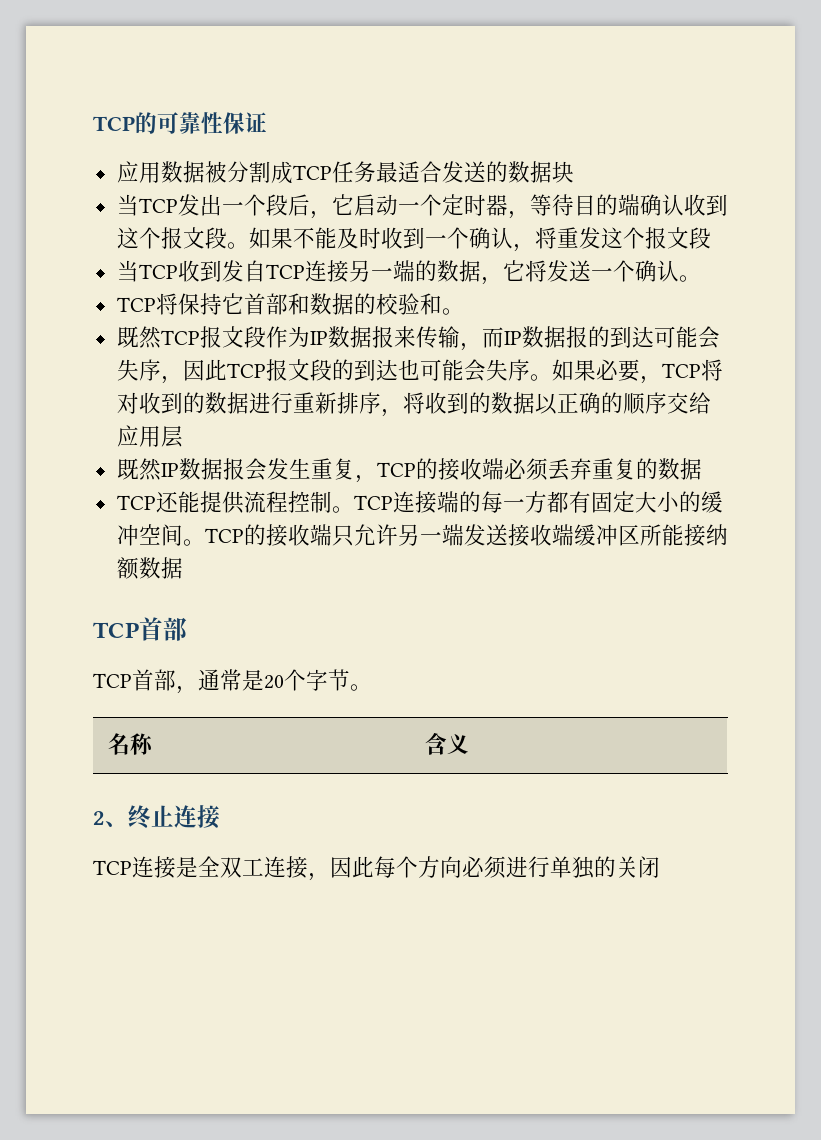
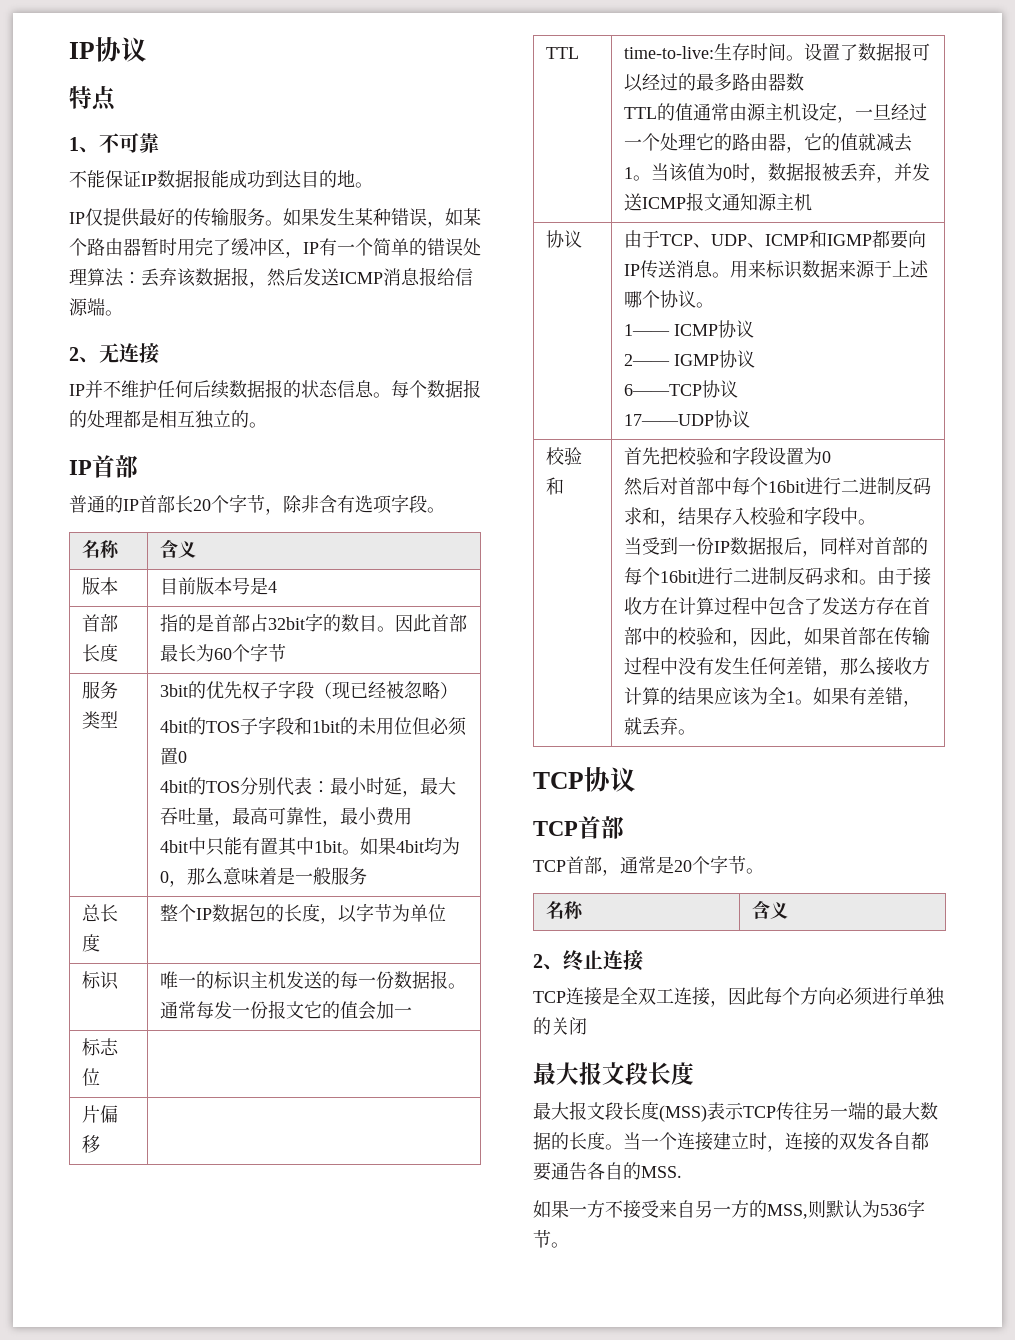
[93,112,267,134] [116,161,574,184] [116,194,728,219] [116,227,711,252] [116,260,701,285] [116,293,464,315] [116,326,720,351] [116,359,723,384] [116,392,711,417] [116,425,183,448] [116,458,702,483] [116,491,723,514] [116,524,728,547] [116,557,183,580] TCP的可靠性保证 // 应用数据被分割成TCP任务最适合发送的数据块 // 当TCP发出一个段后，它启动一个定时器，等待目的端确认收到这个报文段。如果不能及时收到一个确认，将重发这个报文段 // 当TCP收到发自TCP连接另一端的数据，它将发送一个确认。 // TCP将保持它首部和数据的校验和。 // 既然TCP报文段作为IP数据报来传输，而IP数据报的到达可能会失序，因此TCP报文段的到达也可能会失序。如果必要，TCP将对收到的数据进行重新排序，将收到的数据以正确的顺序交给应用层 // 既然IP数据报会发生重复，TCP的接收端必须丢弃重复的数据 // TCP还能提供流程控制。TCP连接端的每一方都有固定大小的缓冲空间。TCP的接收端只允许另一端发送接收端缓冲区所能接纳额数据 -> [69,36,147,62] [69,86,116,111] [69,133,159,153] [69,169,373,188] [69,208,481,228] [69,237,481,258] [69,267,473,288] [69,298,123,316] [69,343,159,364] [69,379,481,399] [69,410,267,429] [69,455,138,478] [69,494,445,515] [82,540,121,558] [160,539,197,558] [82,577,119,595] [160,577,278,595] [82,614,119,632] [82,644,119,662] [160,613,468,632] [160,643,287,662] [82,681,119,699] [82,711,119,729] [160,680,459,699] [160,716,468,736] [160,747,188,765] [160,777,457,797] [160,807,413,827] [160,837,461,856] [160,867,368,887] [82,904,119,922] [82,934,101,952] [160,903,447,924] [82,971,120,990] [160,970,467,990] [160,1000,413,1020] [82,1038,120,1056] [82,1068,101,1086] [82,1105,119,1123] [82,1135,101,1153] [546,47,580,59] [624,42,931,61] [624,73,805,92] [624,102,928,123] [624,133,913,153] [624,162,931,183] [624,192,813,211] [546,230,583,248] [624,230,927,249] [624,260,930,279] [624,290,715,308] [624,320,755,338] [624,350,756,368] [624,380,739,398] [624,410,751,428] [546,447,583,465] [546,477,565,495] [624,446,832,465] [624,477,932,496] [624,506,877,527] [624,536,929,557] [624,567,932,586] [624,597,931,615] [624,627,931,647] [624,657,931,677] [624,687,922,707] [624,717,697,736] [533,766,636,792] IP协议 // 特点 // 1、不可靠 // 不能保证IP数据报能成功到达目的地。 // IP仅提供最好的传输服务。如果发生某种错误，如某个路由器暂时用完了缓冲区，IP有一个简单的错误处理算法：丢弃该数据报，然后发送ICMP消息报给信源端。 // 2、无连接 // IP并不维护任何后续数据报的状态信息。每个数据报的处理都是相互独立的。 // IP首部 // 普通的IP首部长20个字节，除非含有选项字段。 // 名称 | 含义 // 版本 | 目前版本号是4 // 首部长度 | 指的是首部占32bit字的数目。因此首部最长为60个字节 // 服务类型 | 3bit的优先权子字段（现已经被忽略） // 4bit的TOS子字段和1bit的未用位但必须置0 // 4bit的TOS分别代表：最小时延，最大吞吐量，最高可靠性，最小费用 // 4bit中只能有置其中1bit。如果4bit均为0，那么意味着是一般服务 // 总长度 | 整个IP数据包的长度，以字节为单位 // 标识 | 唯一的标识主机发送的每一份数据报。通常每发一份报文它的值会加一 // 标志位 | // 片偏移 | // TTL | time-to-live:生存时间。设置了数据报可以经过的最多路由器数 // TTL的值通常由源主机设定，一旦经过一个处理它的路由器，它的值就减去1。当该值为0时，数据报被丢弃，并发送ICMP报文通知源主机 // 协议 | 由于TCP、UDP、ICMP和IGMP都要向IP传送消息。用来标识数据来源于上述哪个协议。 // 1—— ICMP协议 // 2—— IGMP协议 // 6——TCP协议 // 17——UDP协议 // 校验和 | 首先把校验和字段设置为0 // 然后对首部中每个16bit进行二进制反码求和，结果存入校验和字段中。 // 当受到一份IP数据报后，同样对首部的每个16bit进行二进制反码求和。由于接收方在计算过程中包含了发送方存在首部中的校验和，因此，如果首部在传输过程中没有发生任何差错，那么接收方计算的结果应该为全1。如果有差错，就丢弃。 // TCP协议
(660, 867) none -> [533,1062,694,1085] [533,1101,938,1122] [533,1132,929,1152] [533,1162,682,1181] [533,1199,925,1219] [533,1230,569,1248] // 最大报文段长度 // 最大报文段长度(MSS)表示TCP传往另一端的最大数据的长度。当一个连接建立时，连接的双发各自都要通告各自的MSS. // 如果一方不接受来自另一方的MSS,则默认为536字节。

